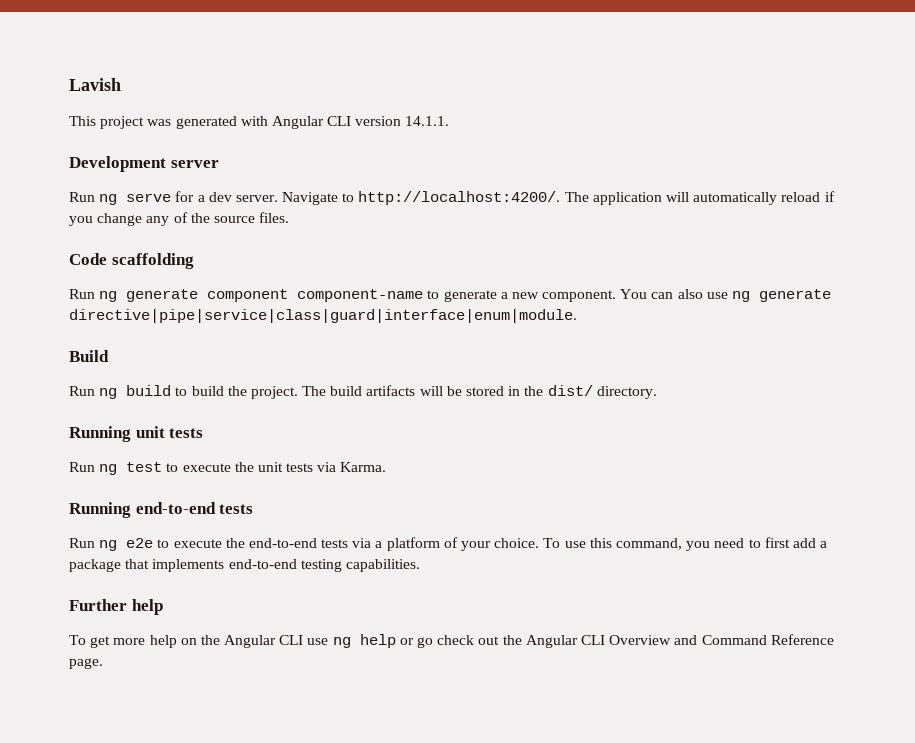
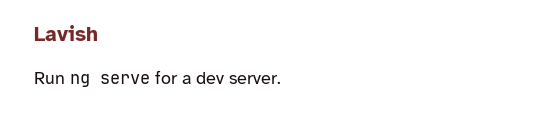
[69,116,450,129] [69,156,219,172] // This project was generated with Angular CLI version 14.1.1. // Development server -> (98, 33) none
[282,191,835,205] [69,212,290,226] [69,253,194,269] [69,289,832,302] [69,309,577,323] [69,350,109,362] [69,385,657,399] [69,426,204,442] [69,462,387,475] [69,502,254,518] [69,537,828,551] [69,559,420,572] [69,599,163,615] [69,634,834,648] [69,658,103,669] Navigate to http://localhost:4200/. The application will automatically reload if you change any of the source files. // Code scaffolding // Run ng generate component component-name to generate a new component. You can also use ng generate directive|pipe|service|class|guard|interface|enum|module. // Build // Run ng build to build the project. The build artifacts will be stored in the dist/ directory. // Running unit tests // Run ng test to execute the unit tests via Karma. // Running end-to-end tests // Run ng e2e to execute the end-to-end tests via a platform of your choice. To use this command, you need to first add a package that implements end-to-end testing capabilities. // Further help // To get more help on the Angular CLI use ng help or go check out the Angular CLI Overview and Command Reference page. -> (281, 79) none

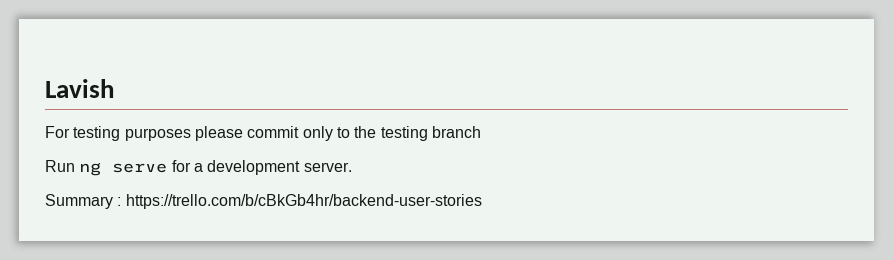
(98, 33) none -> [45,126,481,141] // For testing purposes please commit only to the testing branch
[196,72,224,84] dev -> [207,160,301,175] development
(281, 79) none -> [45,194,482,209] // Summary : https://trello.com/b/cBkGb4hr/backend-user-stories

